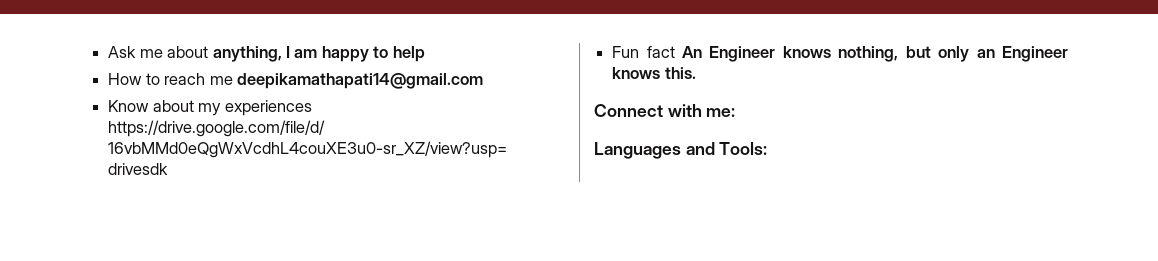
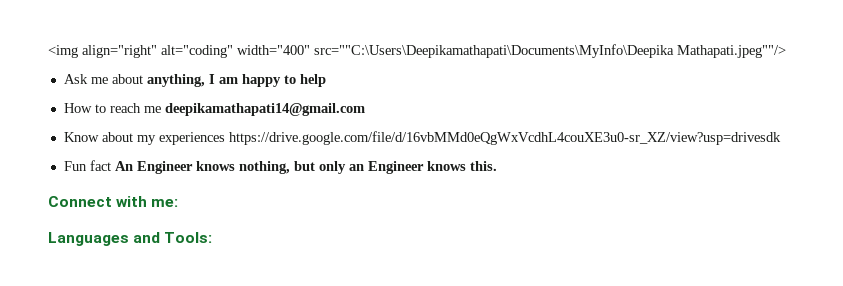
(108, 52) none -> [48,44,786,58] <img align="right" alt="coding" width="400" src=""C:\Users\Deepikamathapati\Documents\MyInfo\Deepika Mathapati.jpeg""/> //

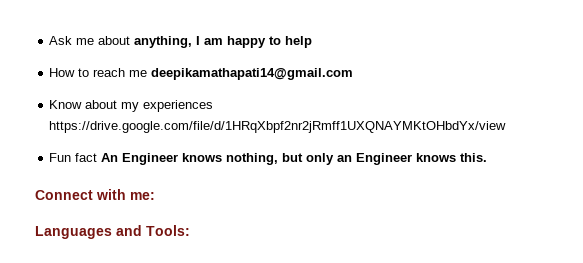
[48,44,786,58] <img align="right" alt="coding" width="400" src=""C:\Users\Deepikamathapati\Documents\MyInfo\Deepika Mathapati.jpeg""/> // -> (49, 40) none
[228,131,781,145] https://drive.google.com/file/d/16vbMMd0eQgWxVcdhL4couXE3u0-sr_XZ/view?usp=drivesdk -> [49,121,507,133] https://drive.google.com/file/d/1HRqXbpf2nr2jRmff1UXQNAYMKtOHbdYx/view

